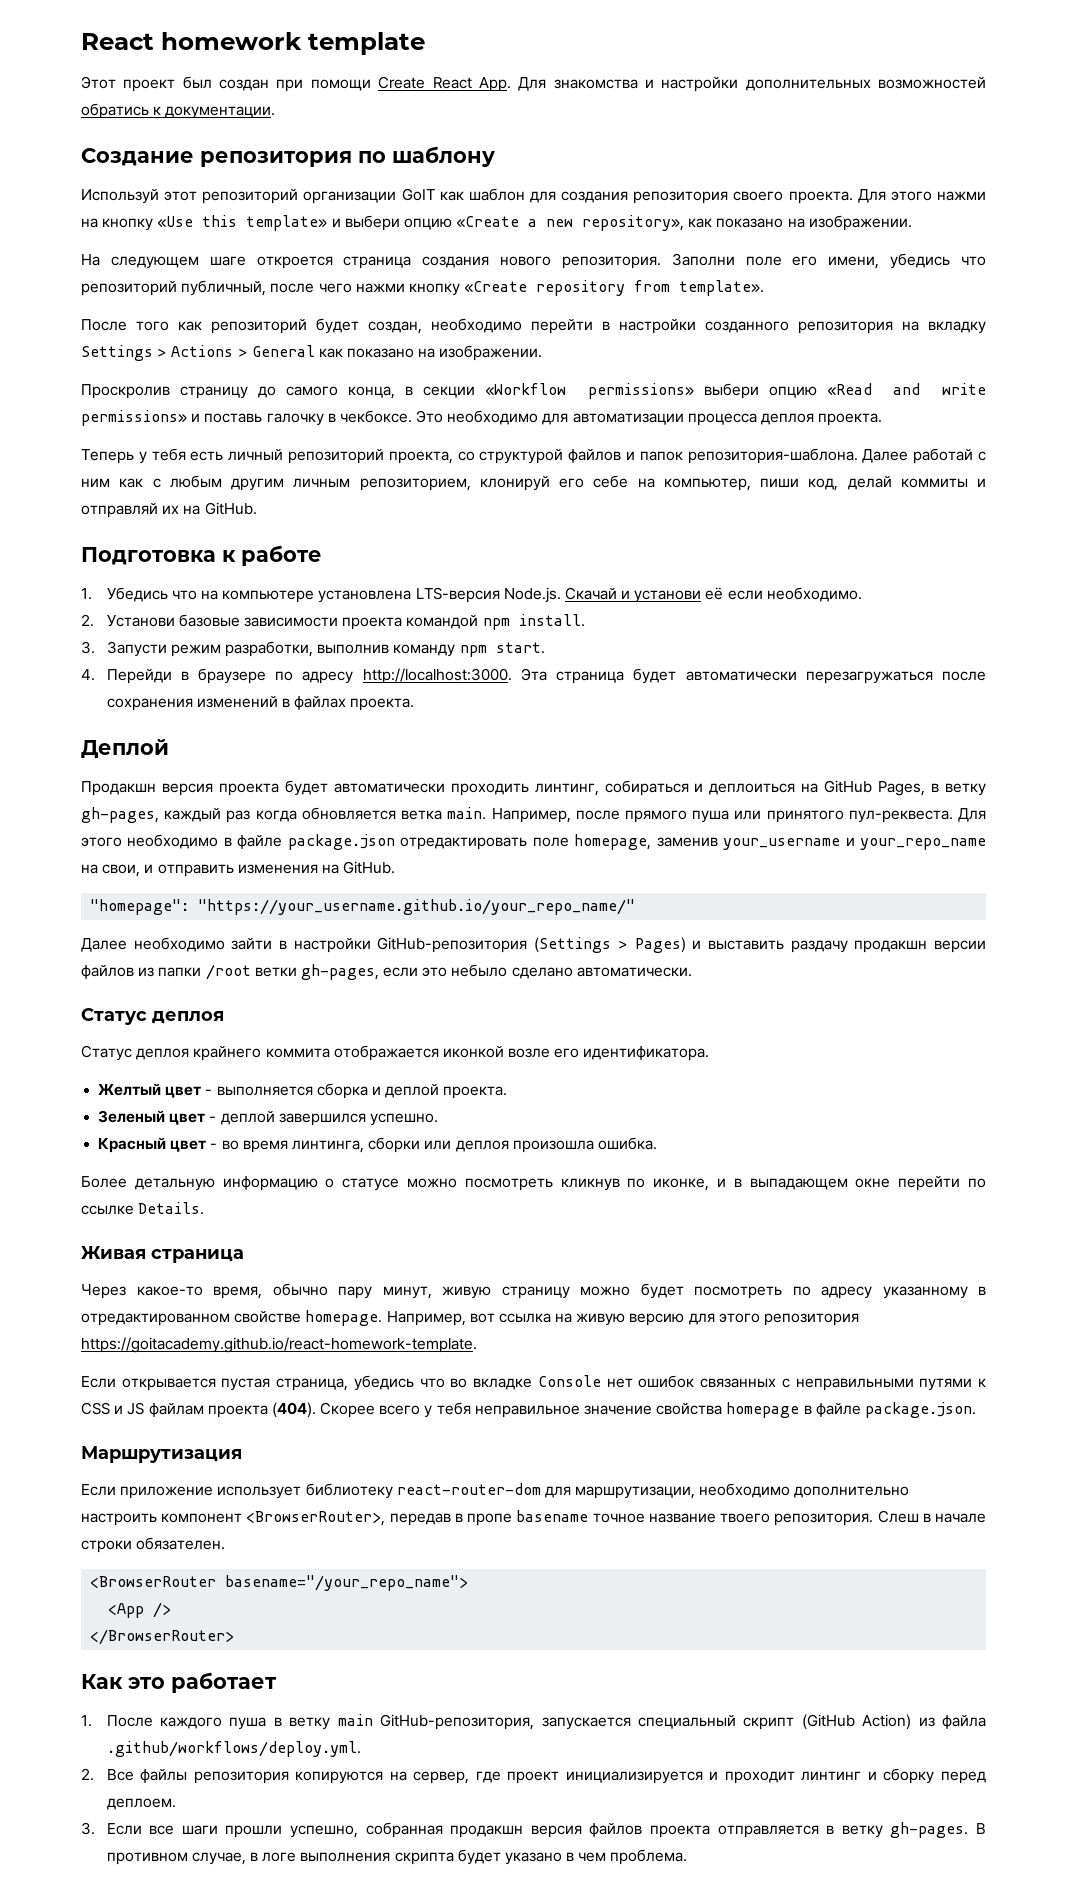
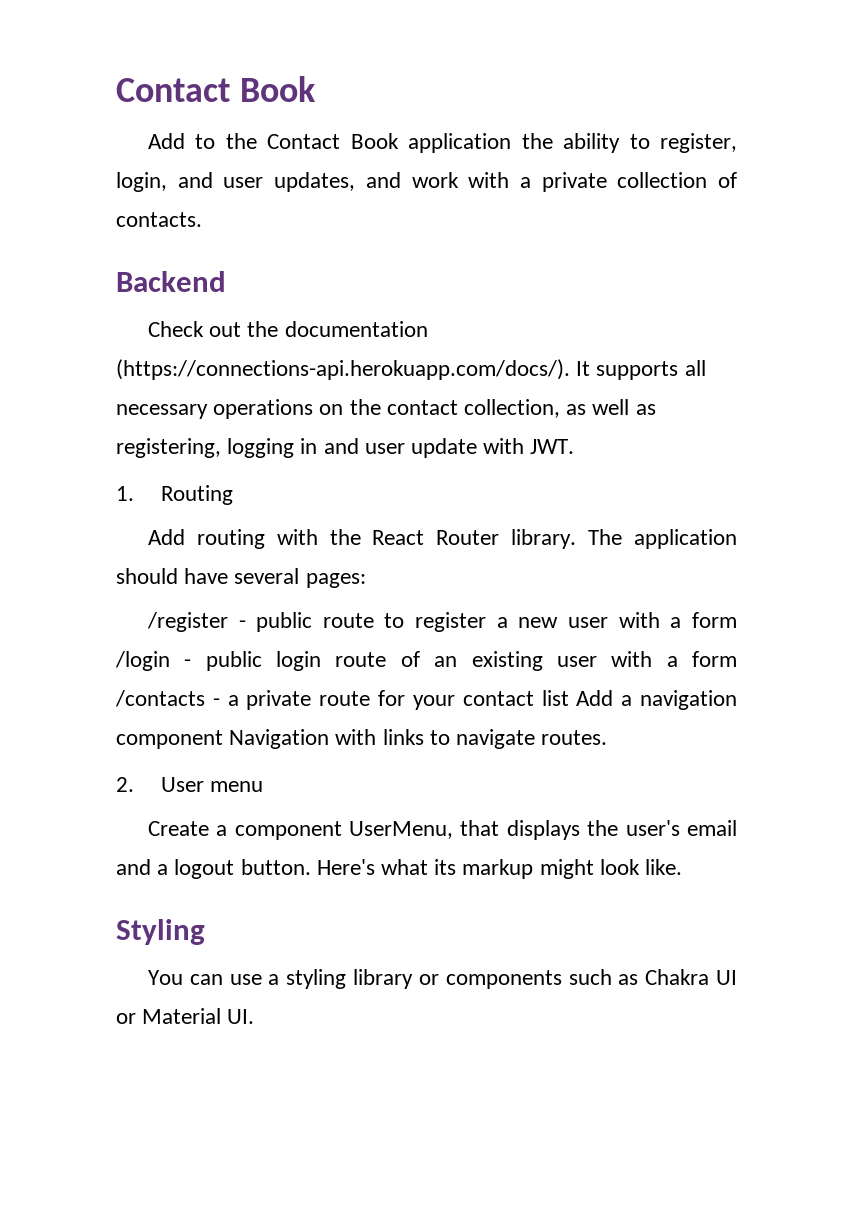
[81,32,425,55] [81,76,986,92] [81,103,276,119] [81,146,495,167] [81,188,986,204] [81,215,912,231] [81,253,986,269] [81,280,765,296] [81,318,986,334] [81,345,543,361] [81,383,986,399] [81,410,883,426] [81,448,986,464] [81,475,986,491] [81,502,257,518] [81,545,322,566] [81,587,862,603] [81,614,585,630] [81,641,545,657] [81,668,986,684] [106,696,415,711] [81,739,169,759] [81,780,987,796] [81,807,986,823] [81,834,987,850] [81,861,396,877] [90,899,636,915] [81,937,987,953] [81,964,692,980] [81,1008,224,1025] [81,1045,710,1061] [98,1083,508,1099] [98,1110,438,1126] [98,1137,657,1153] [81,1176,986,1191] [81,1202,205,1215] [81,1246,244,1263] [81,1283,986,1299] [81,1310,860,1326] [81,1337,477,1353] [81,1375,987,1391] [81,1402,976,1418] [81,1446,242,1463] [81,1483,910,1499] [81,1510,987,1526] [81,1537,226,1553] [90,1575,469,1591] [108,1602,172,1618] [90,1629,235,1645] [81,1672,277,1693] [81,1714,987,1730] [106,1741,361,1757] [81,1768,987,1784] [106,1798,176,1810] [81,1822,987,1838] [106,1849,688,1865] React homework template // Этот проект был создан при помощи Create React App. Для знакомства и настройки дополнительных возможностей обратись к документации. // Создание репозитория по шаблону // Используй этот репозиторий организации GoIT как шаблон для создания репозитория своего проекта. Для этого нажми на кнопку «Use this template» и выбери опцию «Create a new repository», как показано на изображении. // На следующем шаге откроется страница создания нового репозитория. Заполни поле его имени, убедись что репозиторий публичный, после чего нажми кнопку «Create repository from template». // После того как репозиторий будет создан, необходимо перейти в настройки созданного репозитория на вкладку Settings > Actions > General как показано на изображении. // Проскролив страницу до самого конца, в секции «Workflow permissions» выбери опцию «Read and write permissions» и поставь галочку в чекбоксе. Это необходимо для автоматизации процесса деплоя проекта. // Теперь у тебя есть личный репозиторий проекта, со структурой файлов и папок репозитория-шаблона. Далее работай с ним как с любым другим личным репозиторием, клонируй его себе на компьютер, пиши код, делай коммиты и отправляй их на GitHub. // Подготовка к работе // 1. Убедись что на компьютере установлена LTS-версия Node.js. Скачай и установи её если необходимо. // 2. Установи базовые зависимости проекта командой npm install. // 3. Запусти режим разработки, выполнив команду npm start. // 4. Перейди в браузере по адресу http://localhost:3000. Эта страница будет автоматически перезагружаться после сохранения изменений в файлах проекта. // Деплой // Продакшн версия проекта будет автоматически проходить линтинг, собираться и деплоиться на GitHub Pages, в ветку gh-pages, каждый раз когда обновляется ветка main. Например, после прямого пуша или принятого пул-реквеста. Для этого необходимо в файле package.json отредактировать поле homepage, заменив your_username и your_repo_name на свои, и отправить изменения на GitHub. // "homepage": "https://your_username.github.io/your_repo_name/" // Далее необходимо зайти в настройки GitHub-репозитория (Settings > Pages) и выставить раздачу продакшн версии файлов из папки /root ветки gh-pages, если это небыло сделано автоматически. // Статус деплоя // Статус деплоя крайнего коммита отображается иконкой возле его идентификатора. // Желтый цвет - выполняется сборка и деплой проекта. // Зеленый цвет - деплой завершился успешно. // Красный цвет - во время линтинга, сборки или деплоя произошла ошибка. // Более детальную информацию о статусе можно посмотреть кликнув по иконке, и в выпадающем окне перейти по ссылке Details. // Живая страница // Через какое-то время, обычно пару минут, живую страницу можно будет посмотреть по адресу указанному в отредактированном свойстве homepage. Например, вот ссылка на живую версию для этого репозитория https://goitacademy.github.io/react-homework-template. // Если открывается пустая страница, убедись что во вкладке Console нет ошибок связанных с неправильными путями к CSS и JS файлам проекта (404). Скорее всего у тебя неправильное значение свойства homepage в файле package.json. // Маршрутизация // Если приложение использует библиотеку react-router-dom для маршрутизации, необходимо дополнительно настроить компонент <BrowserRouter>, передав в пропе basename точное название твоего репозитория. Слеш в начале строки обязателен. // <BrowserRouter basename="/your_repo_name"> // <App /> // </BrowserRouter> // Как это работает // 1. После каждого пуша в ветку main GitHub-репозитория, запускается специальный скрипт (GitHub Action) из файла .github/workflows/deploy.yml. // 2. Все файлы репозитория копируются на сервер, где проект инициализируется и проходит линтинг и сборку перед деплоем. // 3. Если все шаги прошли успешно, собранная продакшн версия файлов проекта отправляется в ветку gh-pages. В противном случае, в логе выполнения скрипта будет указано в чем проблема. -> [116,76,316,102] [147,133,737,153] [116,172,737,192] [116,212,202,227] [116,271,226,292] [147,321,428,337] [116,359,706,380] [116,399,656,419] [116,438,575,458] [116,485,233,505] [147,529,737,549] [116,568,366,588] [146,612,737,632] [115,651,737,671] [115,690,737,710] [116,729,608,749] [116,777,264,792] [147,820,737,840] [116,859,683,879] [116,919,205,945] [147,969,737,989] [116,1008,255,1024] Contact Book // Add to the Contact Book application the ability to register, login, and user updates, and work with a private collection of contacts. // Backend // Check out the documentation (https://connections-api.herokuapp.com/docs/). It supports all necessary operations on the contact collection, as well as registering, logging in and user update with JWT. // 1. Routing // Add routing with the React Router library. The application should have several pages: // /register - public route to register a new user with a form /login - public login route of an existing user with a form /contacts - a private route for your contact list Add a navigation component Navigation with links to navigate routes. // 2. User menu // Create a component UserMenu, that displays the user's email and a logout button. Here's what its markup might look like. // Styling // You can use a styling library or components such as Chakra UI or Material UI.

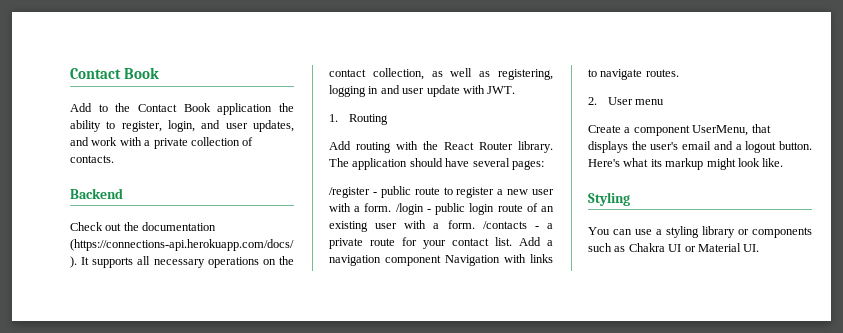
[691,612,737,628] form -> [364,203,392,212] form.
[692,651,737,667] form -> [447,220,475,229] form.
[541,690,569,706] list -> [495,237,512,246] list.

